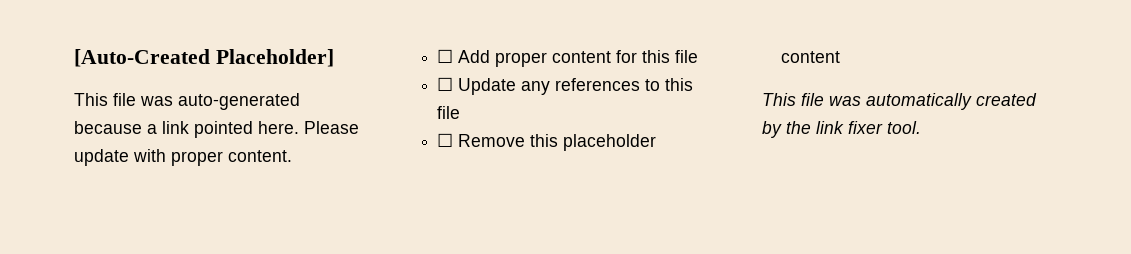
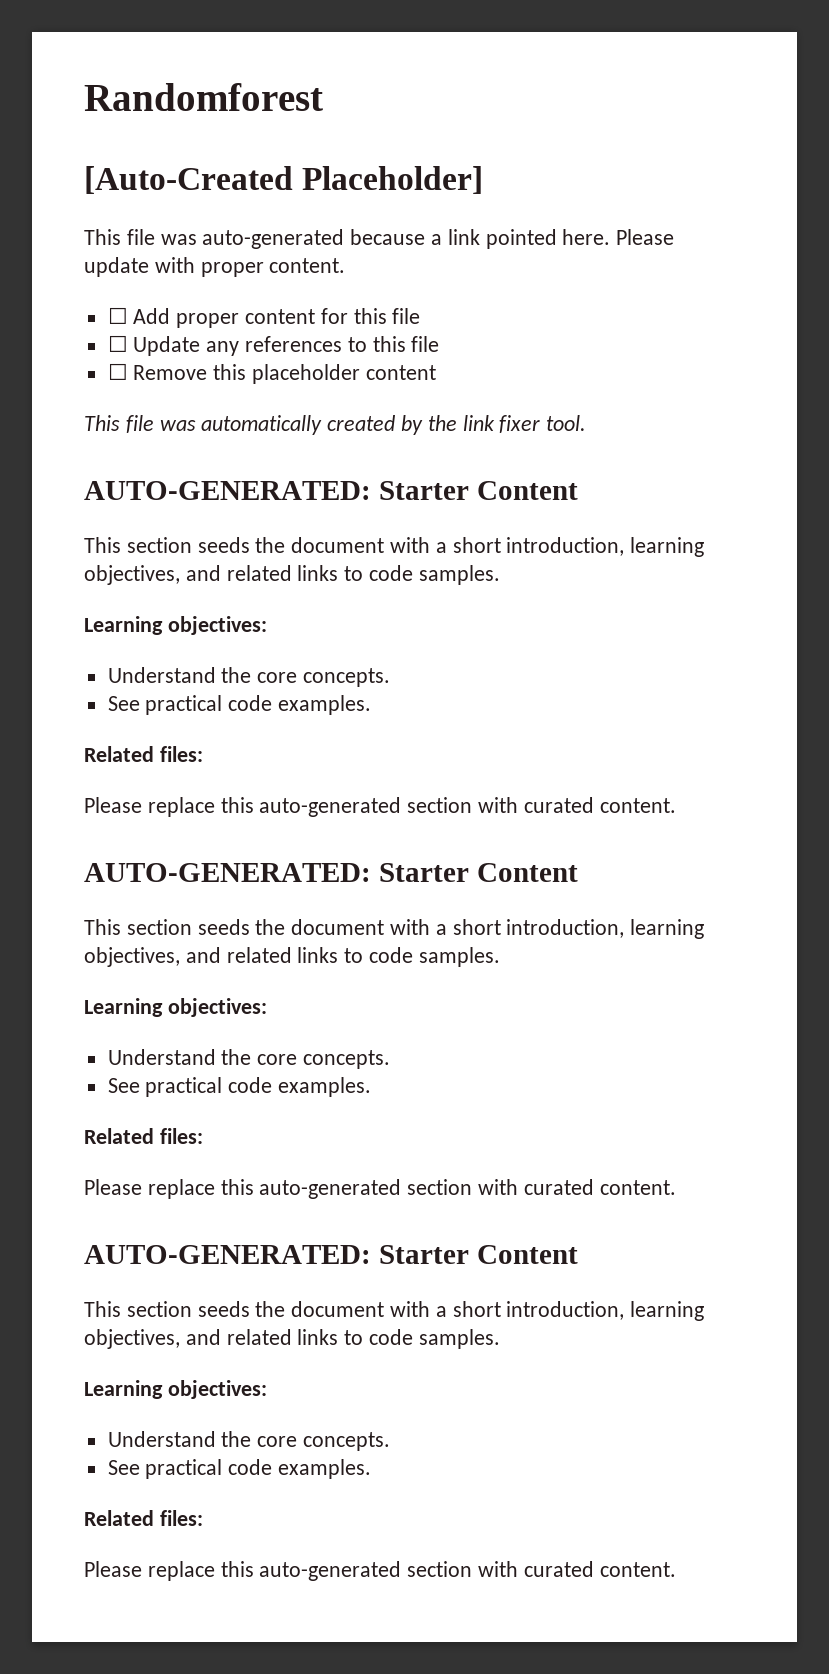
(74, 58) none -> [84,83,323,111] Randomforest //
(921, 127) none -> [84,481,578,500] [84,537,705,557] [84,565,500,585] [84,616,267,635] [107,667,391,687] [107,695,372,715] [84,746,203,762] [84,797,676,817] [84,863,578,882] [84,919,705,939] [84,947,500,967] [84,998,267,1017] [107,1049,391,1069] [107,1077,372,1097] [84,1128,203,1144] [84,1179,676,1199] [84,1245,578,1264] [84,1301,705,1321] [84,1329,500,1349] [84,1380,267,1399] [107,1431,391,1451] [107,1459,372,1479] [84,1510,203,1526] [84,1561,676,1581] // AUTO-GENERATED: Starter Content // This section seeds the document with a short introduction, learning objectives, and related links to code samples. // Learning objectives: // Understand the core concepts. // See practical code examples. // Related files: // Please replace this auto-generated section with curated content. // AUTO-GENERATED: Starter Content // This section seeds the document with a short introduction, learning objectives, and related links to code samples. // Learning objectives: // Understand the core concepts. // See practical code examples. // Related files: // Please replace this auto-generated section with curated content. // AUTO-GENERATED: Starter Content // This section seeds the document with a short introduction, learning objectives, and related links to code samples. // Learning objectives: // Understand the core concepts. // See practical code examples. // Related files: // Please replace this auto-generated section with curated content.

